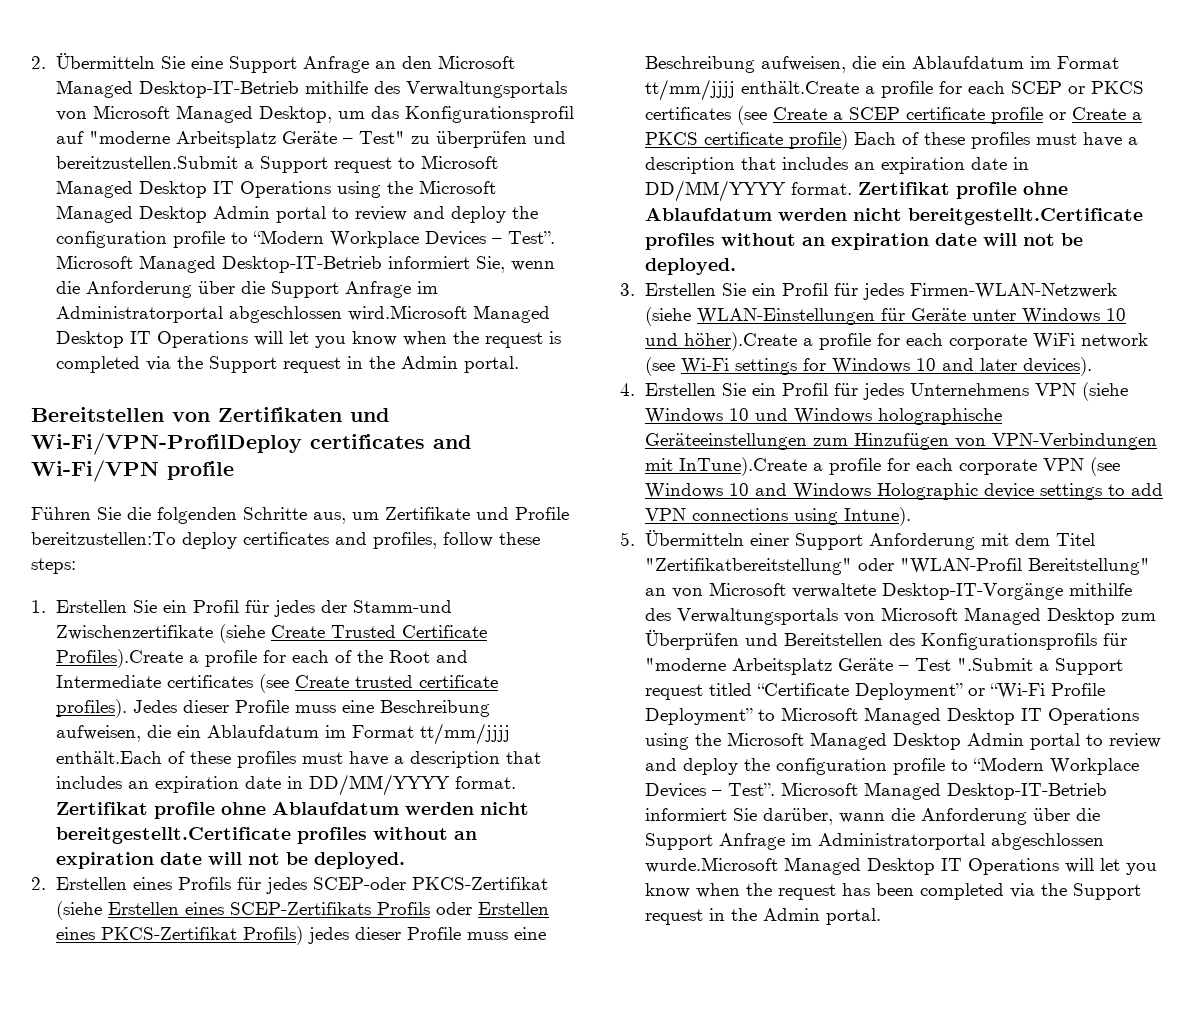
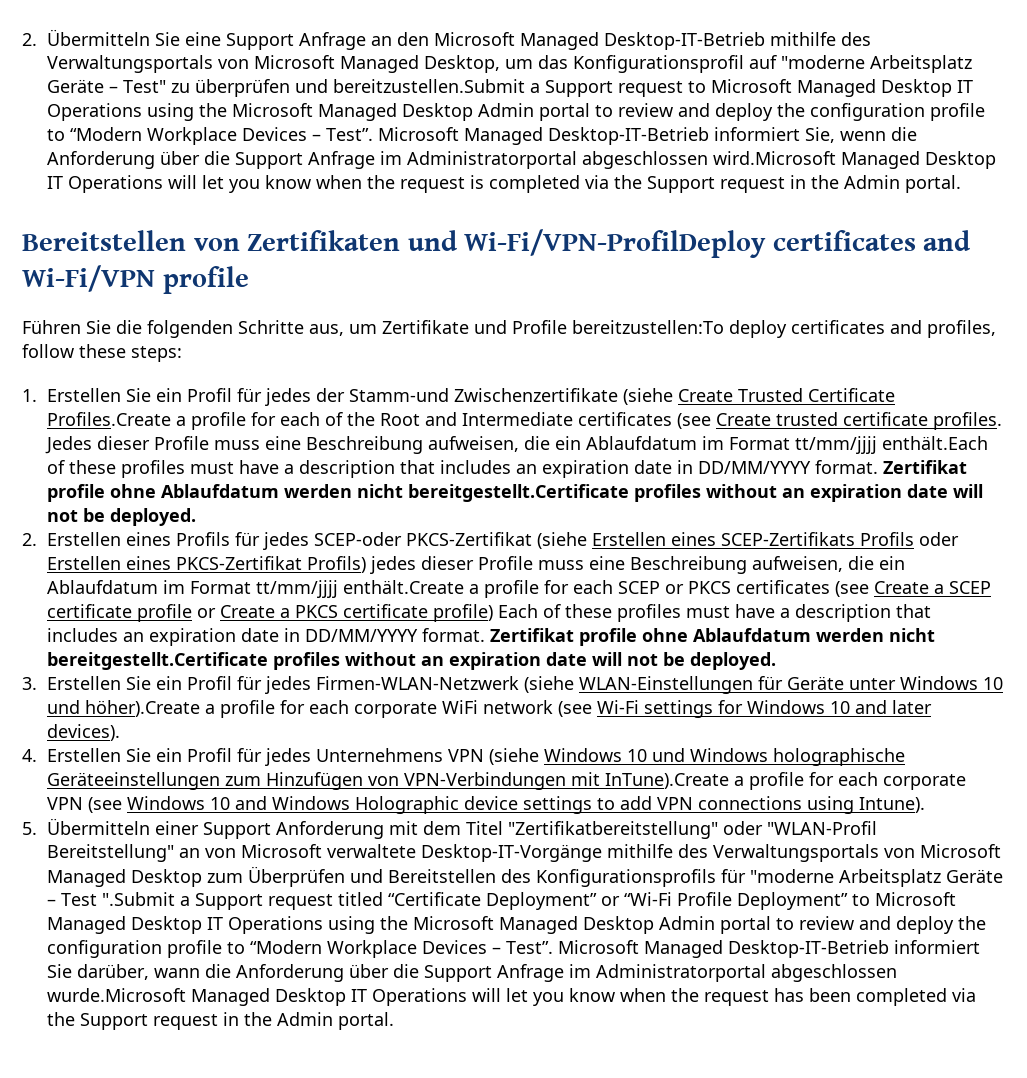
[56,649,184,668] Profiles).Create -> [46,412,171,426] Profiles.Create
[56,699,128,718] profiles). -> [932,412,1002,430] profiles.

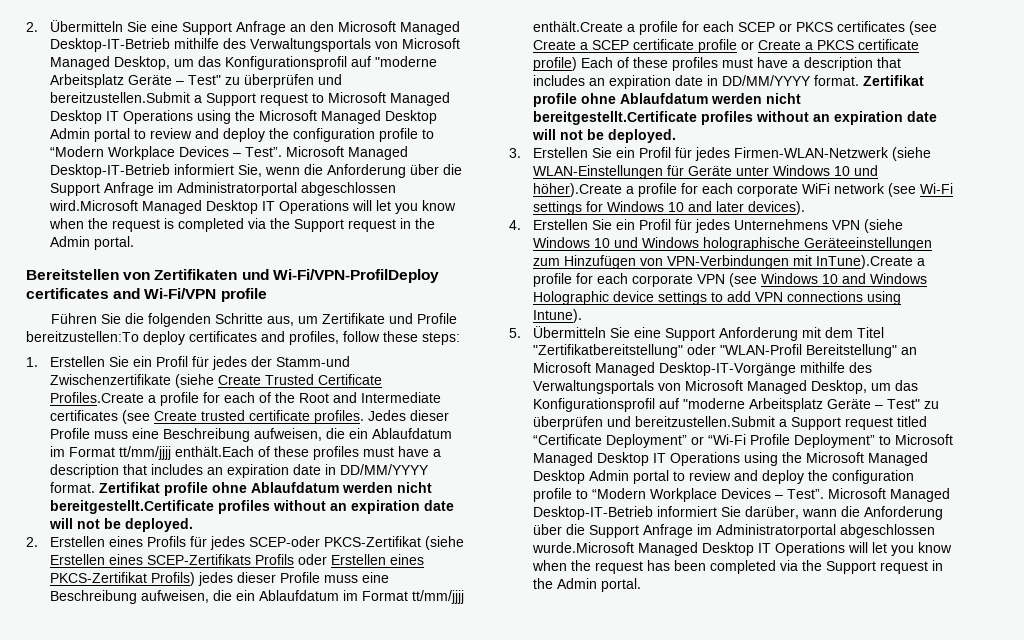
[154,821,199,835] einer -> [610,327,662,338] Sie eine
[204,844,416,858] von Microsoft verwaltete -> [533,362,656,376] Microsoft Managed
[130,866,1003,887] [46,892,175,906] Desktop zum Überprüfen und Bereitstellen des Konfigurationsprofils für "moderne Arbeitsplatz Geräte – Test ".Submit -> [811,380,919,394] [533,398,940,412] [533,416,776,430] Desktop, um das Konfigurationsprofil auf "moderne Arbeitsplatz Geräte – Test" zu überprüfen und bereitzustellen.Submit

